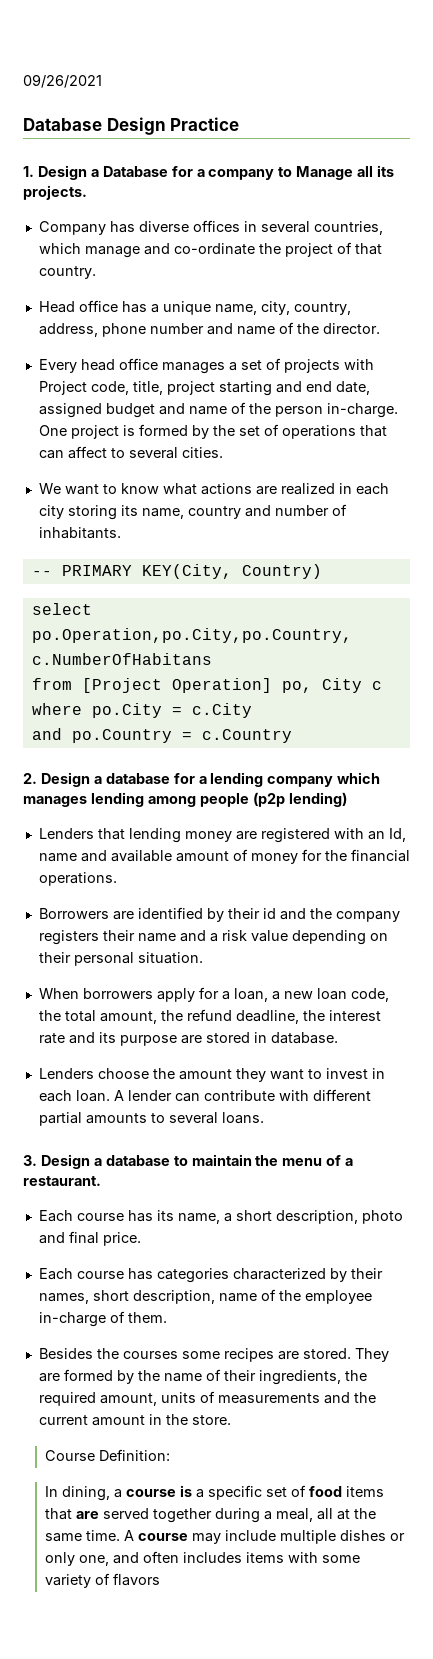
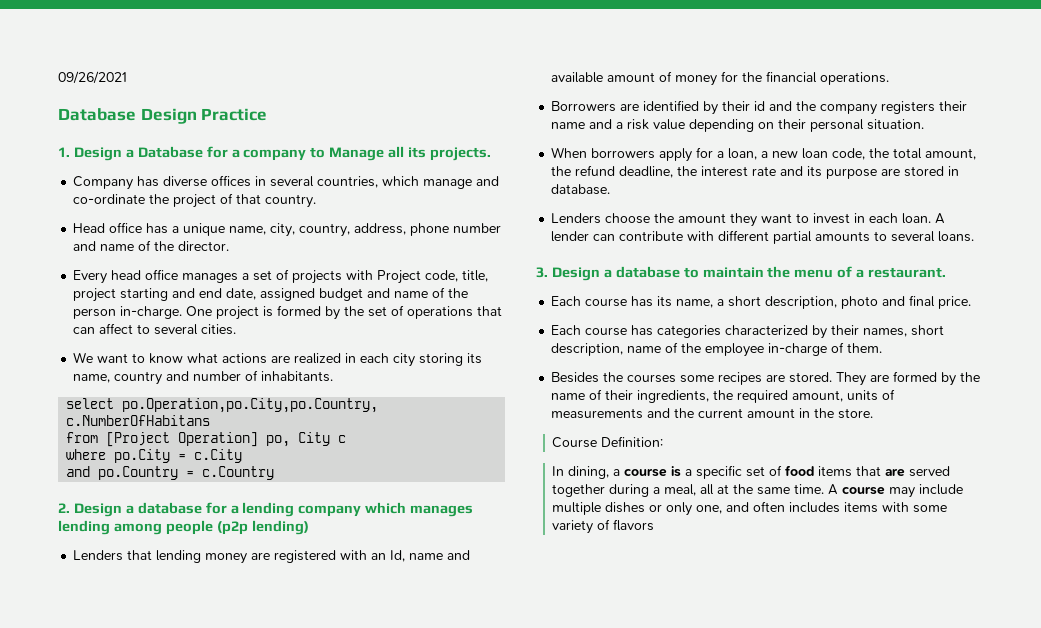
[31,564,322,579] // -- PRIMARY KEY(City, Country) -> (334, 376) none

